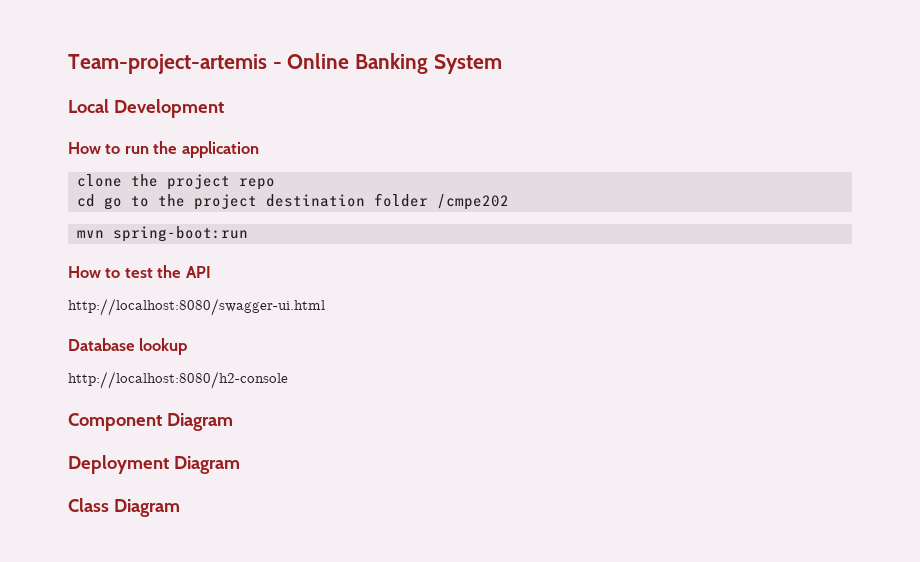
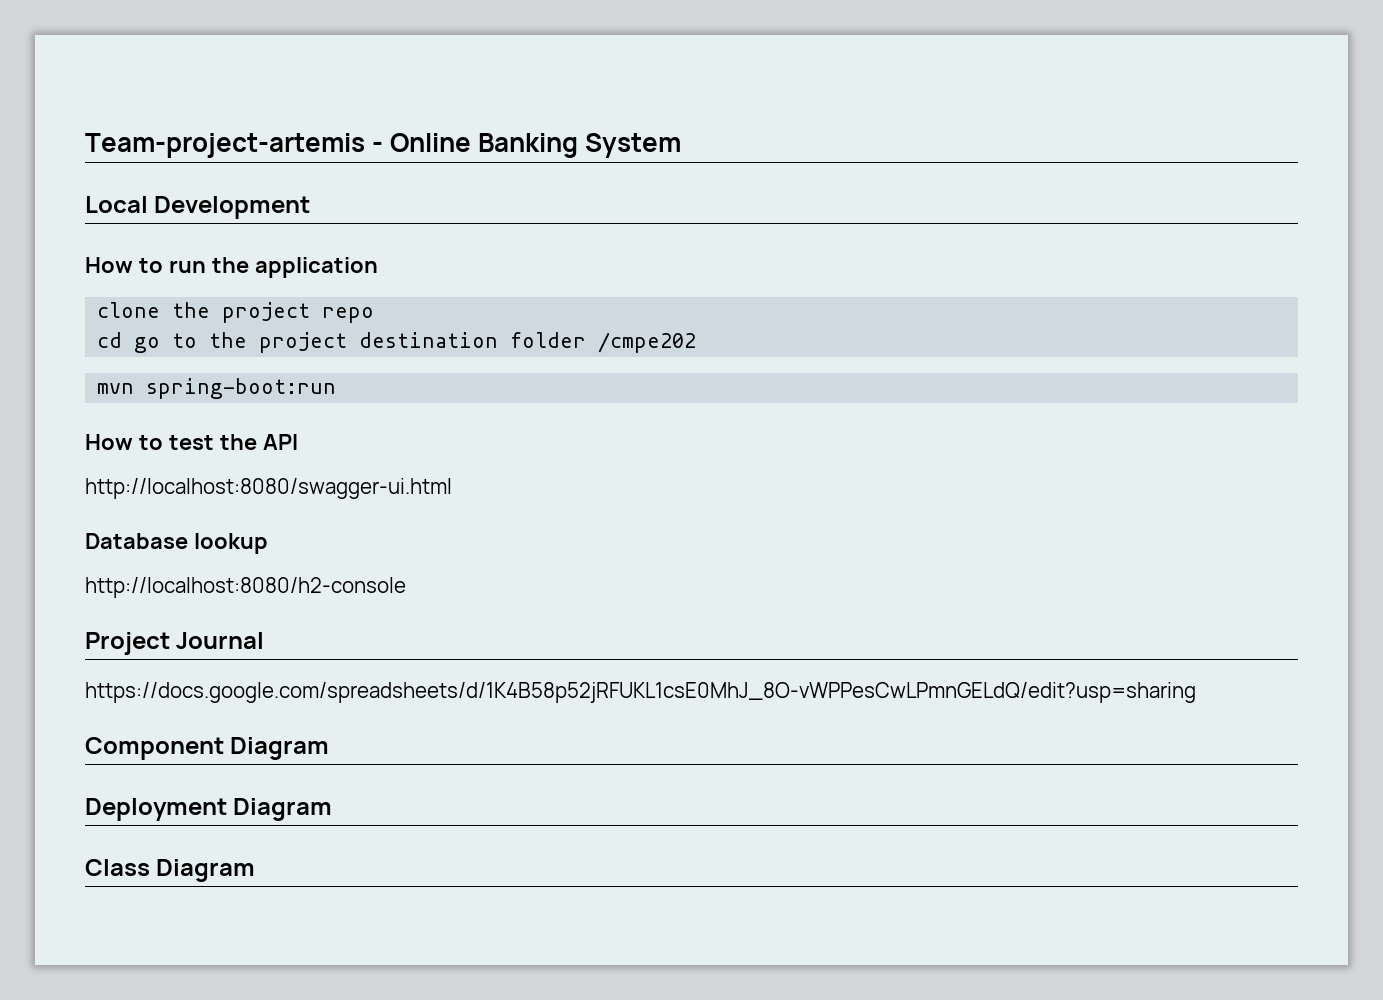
(288, 380) none -> [85,632,265,655] [85,682,1196,703] // Project Journal // https://docs.google.com/spreadsheets/d/1K4B58p52jRFUKL1csE0MhJ_8O-vWPPesCwLPmnGELdQ/edit?usp=sharing

